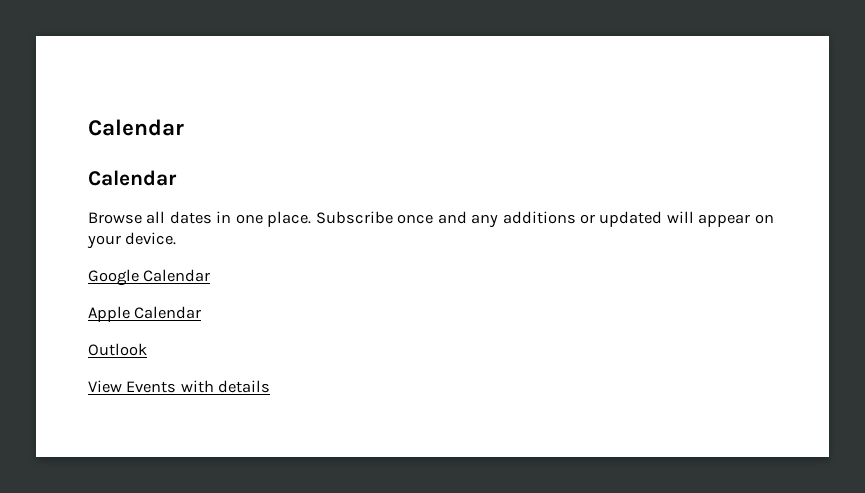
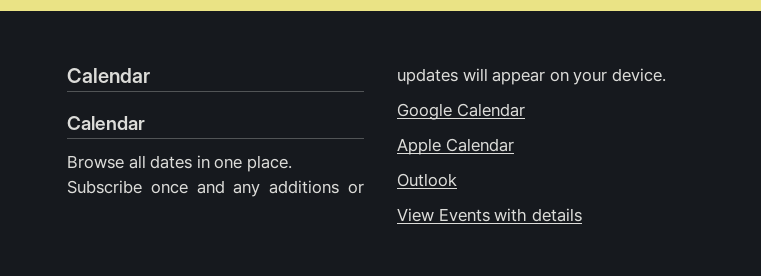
[599,211,663,227] updated -> [397,68,458,85] updates

